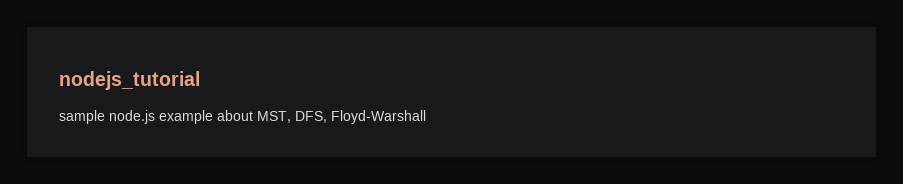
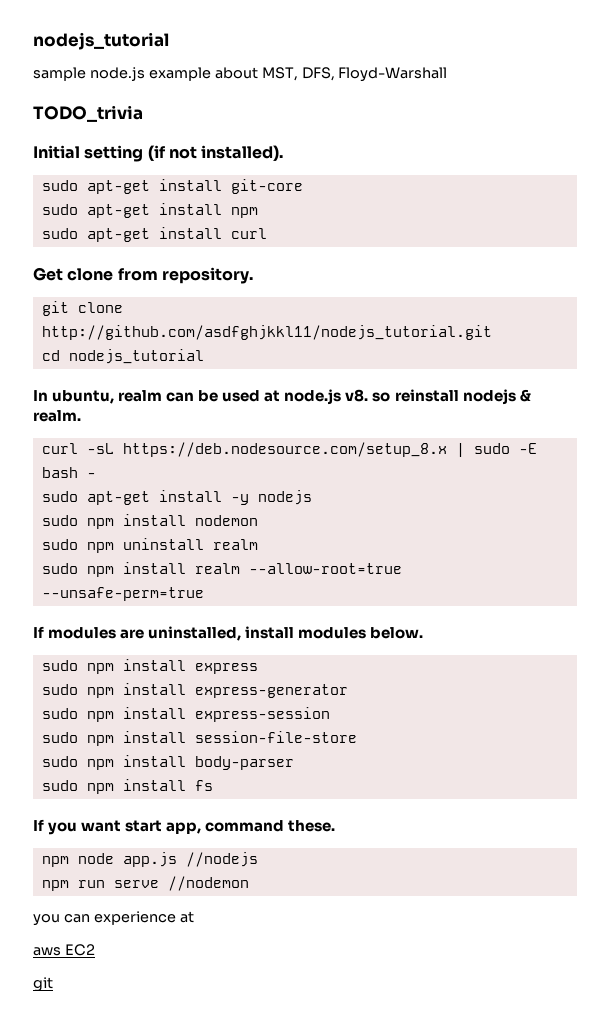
(426, 117) none -> [33,105,143,122] [33,145,284,162] [41,179,303,194] [41,203,258,218] [41,227,267,242] [33,267,253,284] [41,301,123,316] [41,325,492,340] [41,349,204,364] [33,389,531,405] [33,410,81,422] [41,442,537,457] [41,467,96,478] [41,490,312,505] [41,514,258,529] [41,538,258,553] [41,562,402,577] [41,587,204,601] [33,626,424,641] [41,659,258,674] [41,683,348,698] [41,707,330,722] [41,731,357,746] [41,755,294,770] [41,779,213,794] [33,819,336,835] [41,852,258,867] [41,876,249,891] [33,911,194,926] [33,944,95,956] [33,977,53,992] // TODO_trivia // Initial setting (if not installed). // sudo apt-get install git-core // sudo apt-get install npm // sudo apt-get install curl // Get clone from repository. // git clone http://github.com/asdfghjkkl11/nodejs_tutorial.git // cd nodejs_tutorial // In ubuntu, realm can be used at node.js v8. so reinstall nodejs & realm. // curl -sL https://deb.nodesource.com/setup_8.x | sudo -E bash - // sudo apt-get install -y nodejs // sudo npm install nodemon // sudo npm uninstall realm // sudo npm install realm --allow-root=true --unsafe-perm=true // If modules are uninstalled, install modules below. // sudo npm install express // sudo npm install express-generator // sudo npm install express-session // sudo npm install session-file-store // sudo npm install body-parser // sudo npm install fs // If you want start app, command these. // npm node app.js //nodejs // npm run serve //nodemon // you can experience at // aws EC2 // git

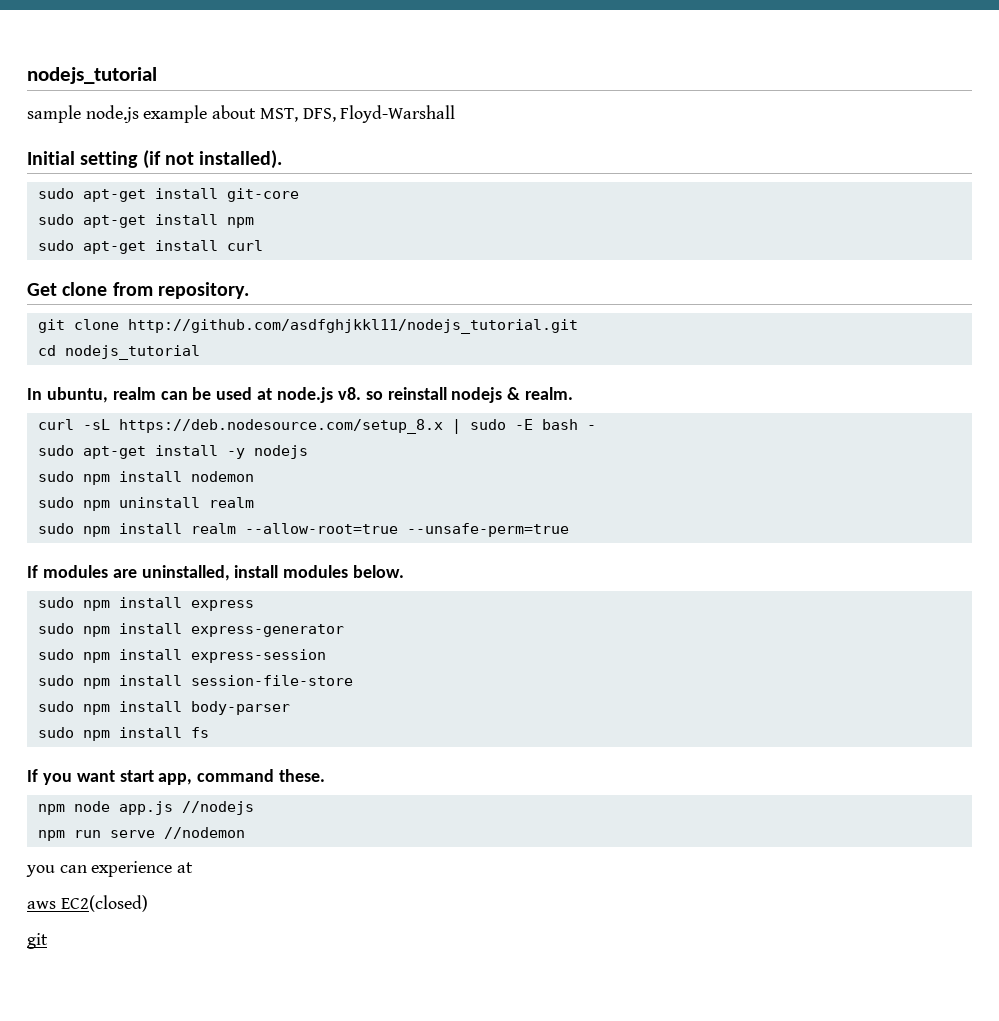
[33,105,143,122] // TODO_trivia -> (456, 114) none
[64,944,95,956] EC2 -> [60,895,148,912] EC2(closed)

